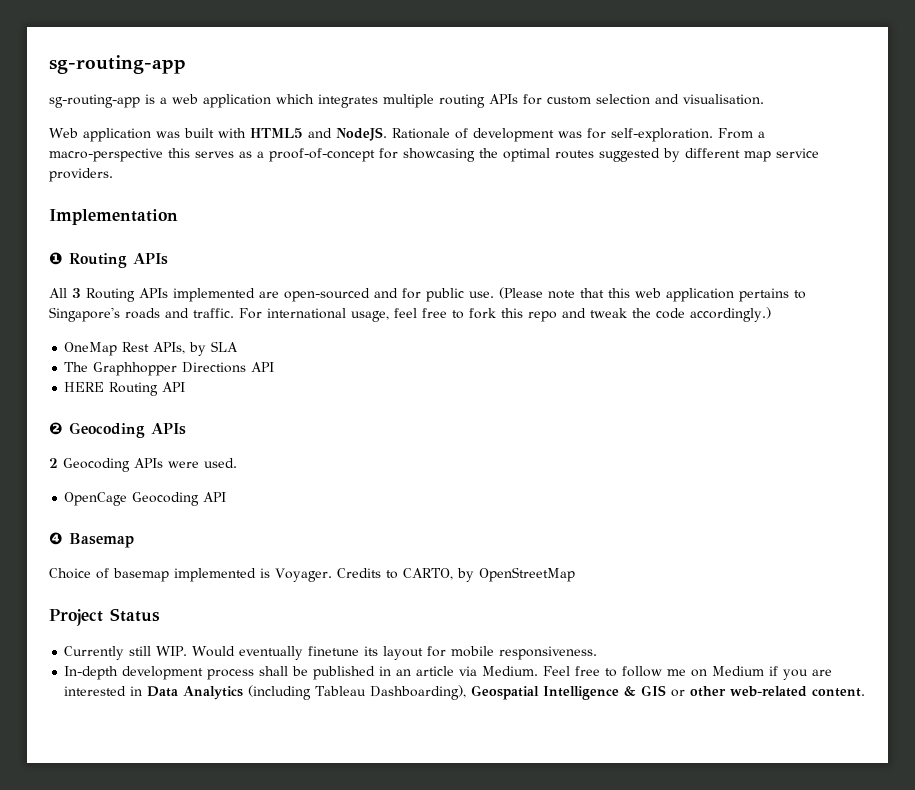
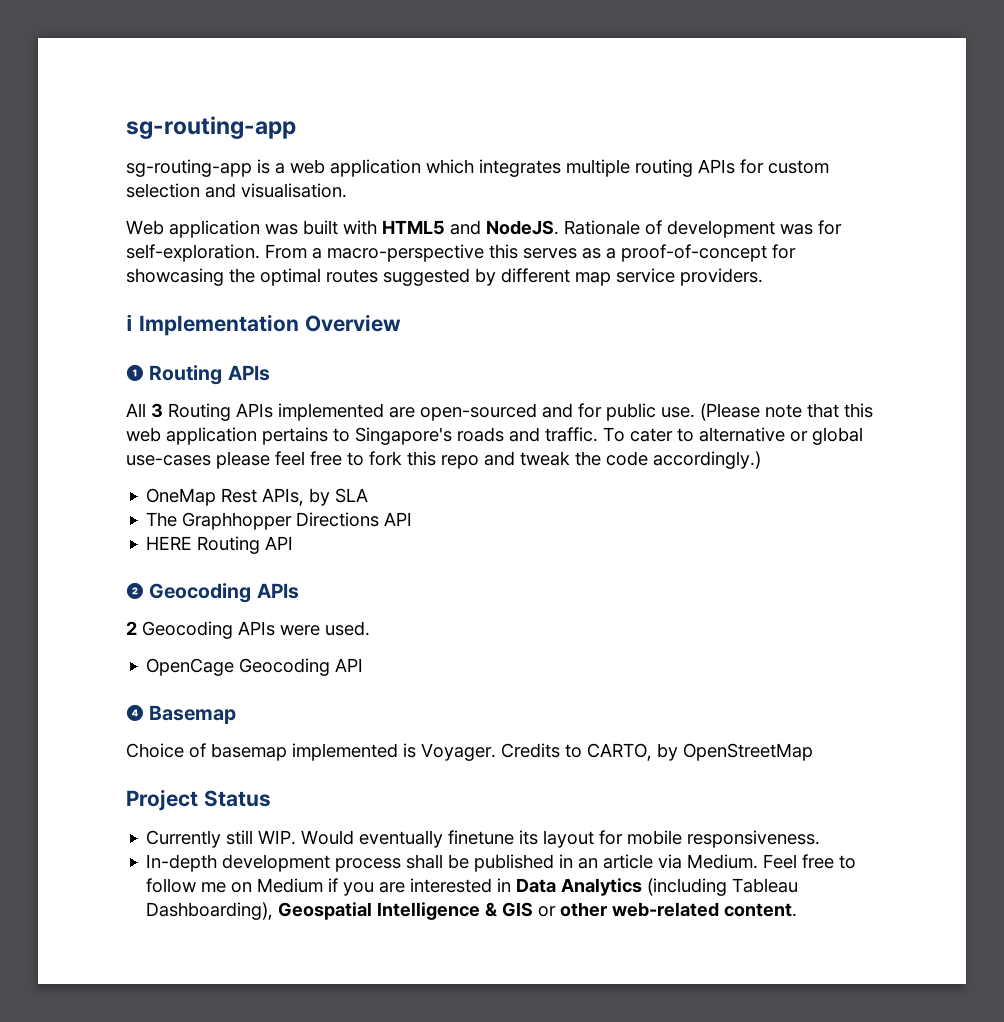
(113, 175) none -> [126,315,133,331] ℹ
(178, 217) none -> [304,314,401,332] Overview
[239,308,389,322] For international usage, -> [603,427,863,445] [126,451,270,469] To cater to alternative or global use-cases please

